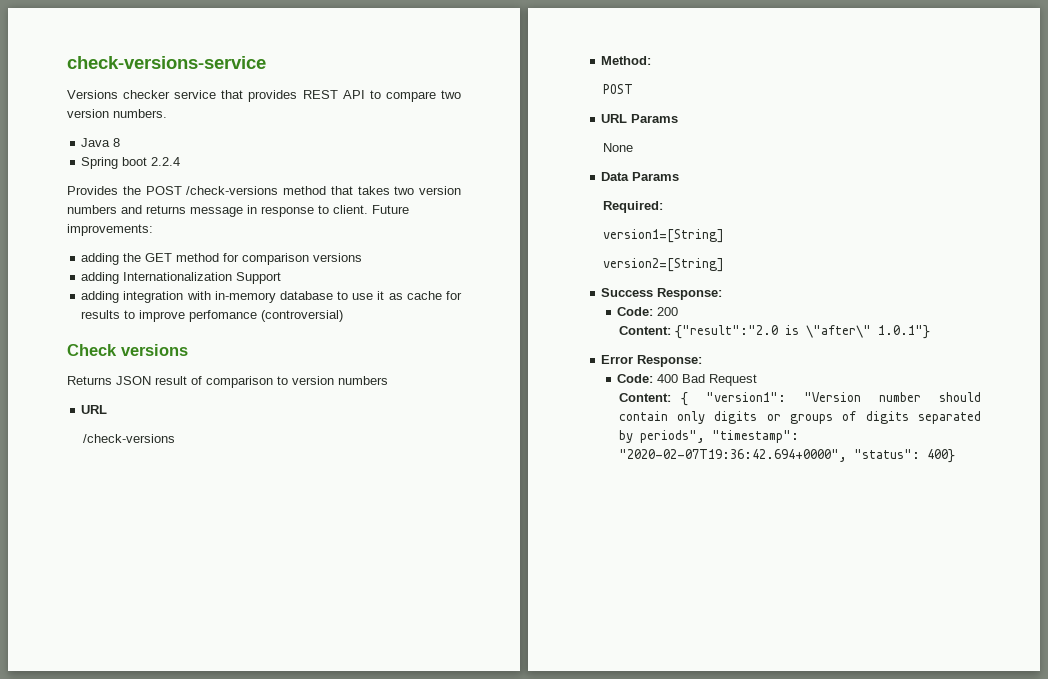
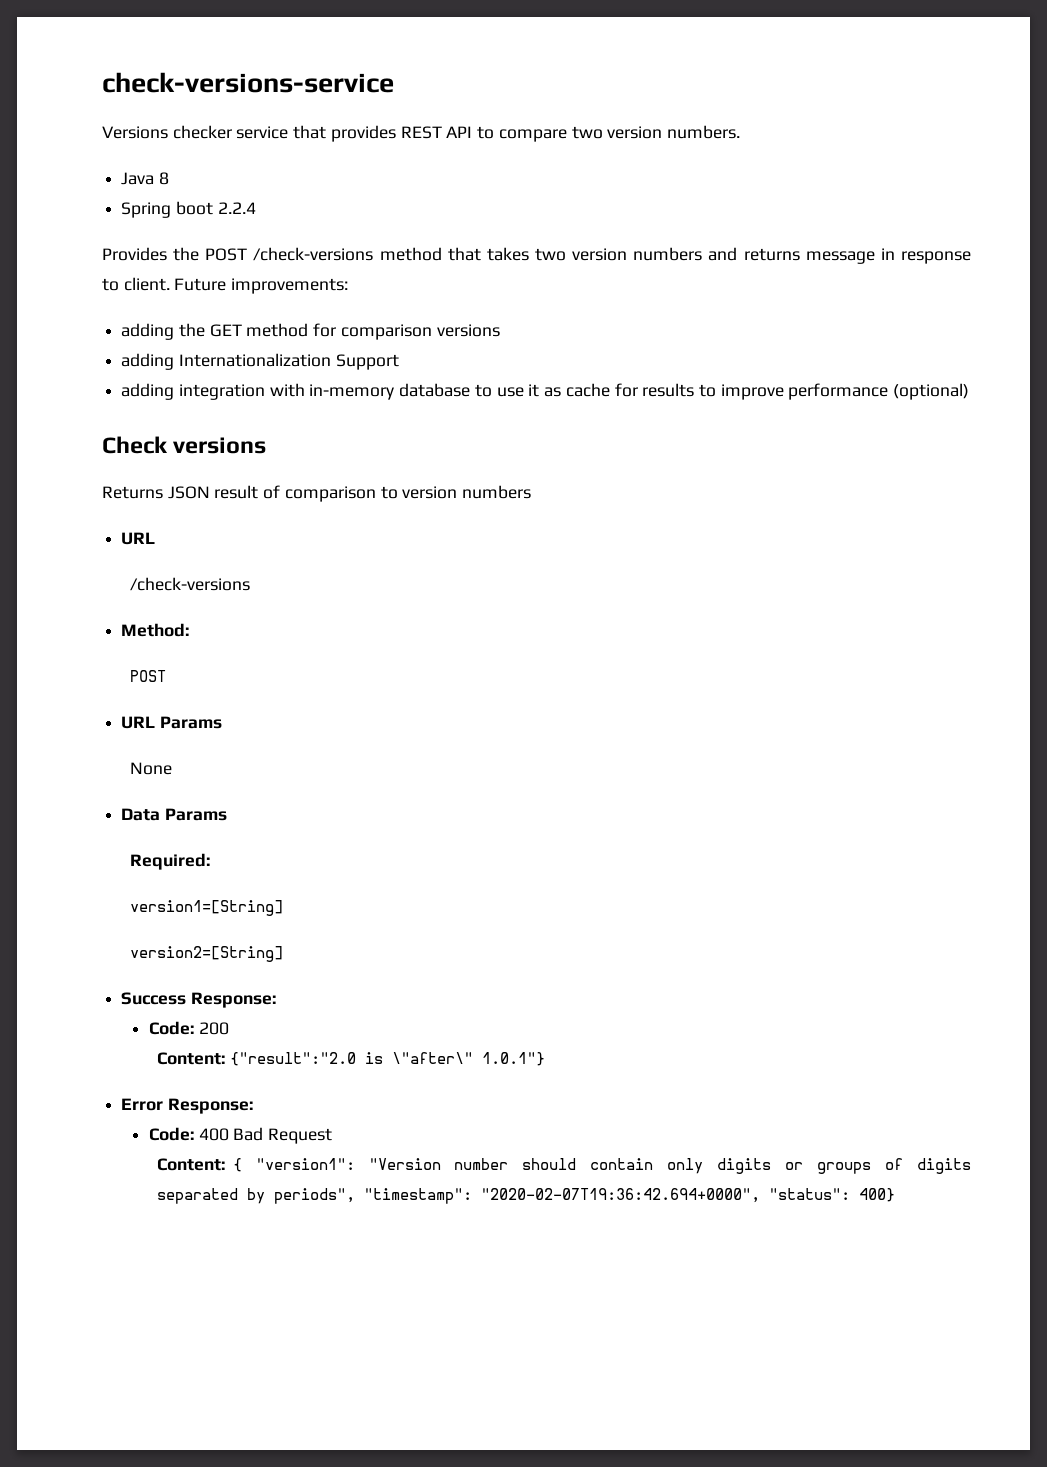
[189,310,344,322] perfomance (controversial) -> [788,383,970,400] performance (optional)

